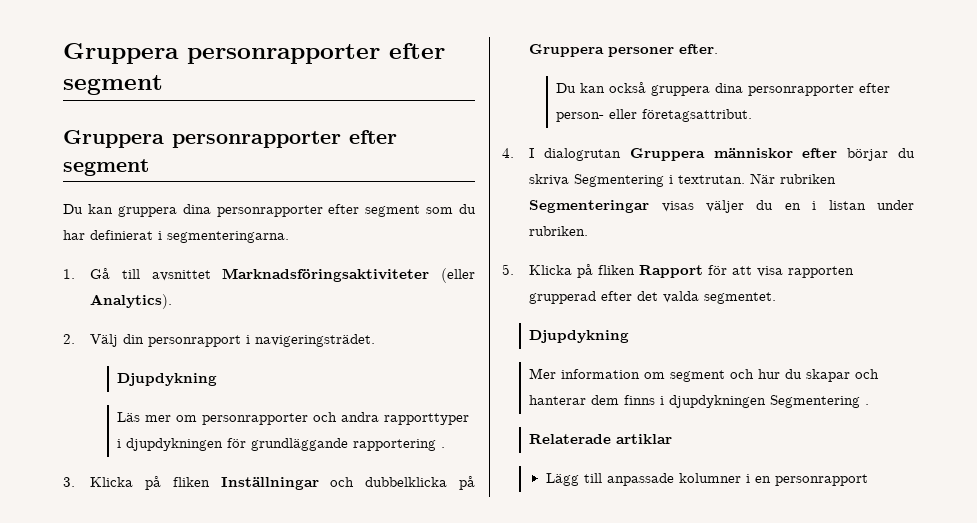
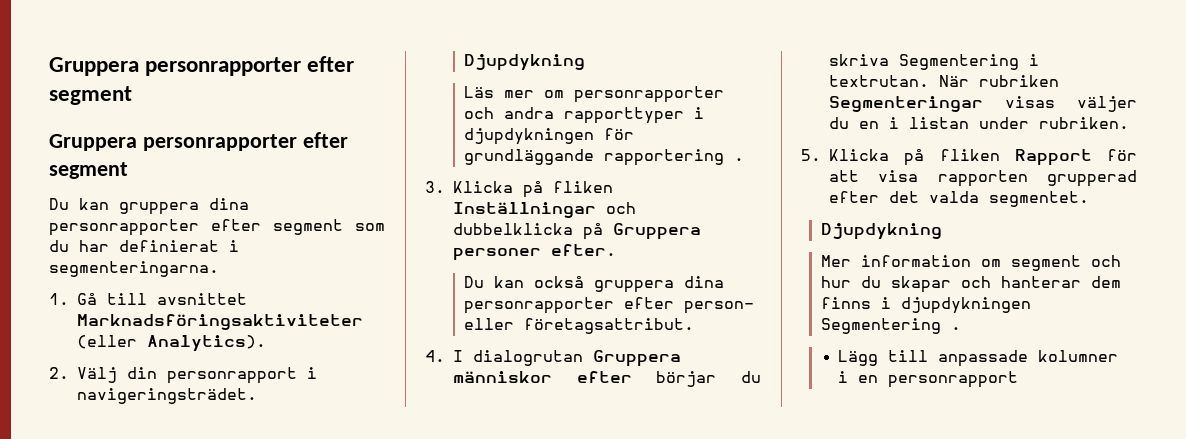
[529,434,673,444] // Relaterade artiklar -> (961, 328) none

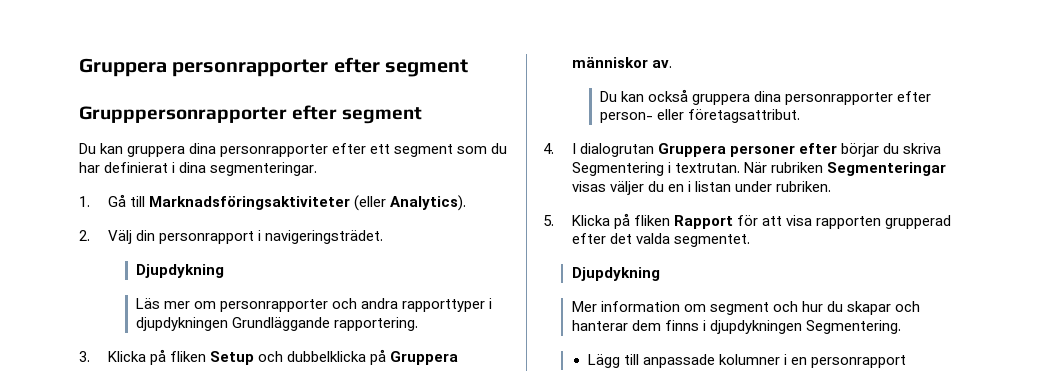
[49,56,355,76] [49,86,132,105] [49,134,297,151] Gruppera personrapporter efter segment // Gruppera personrapporter -> [79,57,469,77] [79,106,287,123] Gruppera personrapporter efter segment // Grupppersonrapporter
(261, 225) none -> [370,144,391,154] ett
[49,261,219,277] segmenteringarna. -> [179,162,318,176] dina segmenteringar.
[157,293,247,305] avsnittet -> (145, 201) none
[604,128,635,140] [464,149,745,166] för grundläggande rapportering . -> [232,317,419,331] Grundläggande rapportering.
[453,202,596,218] Inställningar -> [209,351,254,365] Setup
[453,244,616,261] personer efter. -> [571,57,672,68] människor av.
[453,371,552,383] människor -> [729,145,795,157] personer
[820,318,961,334] Segmentering . -> [805,320,901,334] Segmentering.

